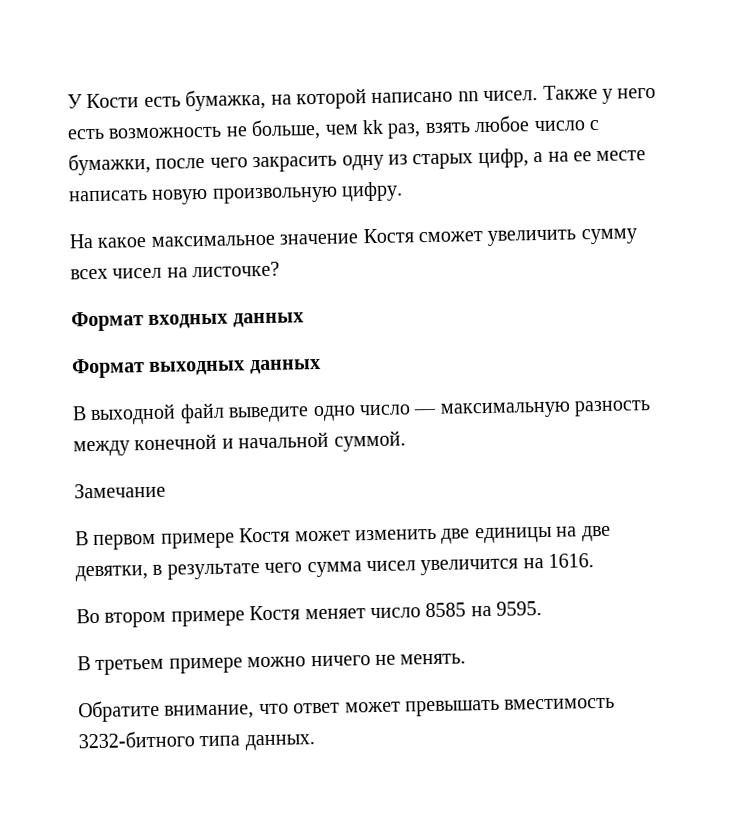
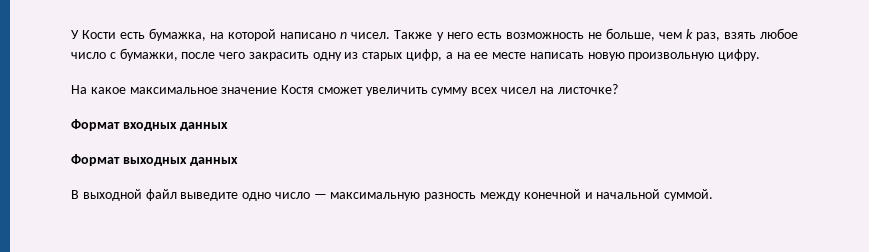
[457,91,479,102] nn -> [340,32,348,39] n
[362,119,384,135] kk -> [685,29,693,39] k
[74,482,166,499] [75,525,611,551] [75,553,595,582] [76,601,543,628] [77,653,467,675] [78,697,616,723] [78,730,315,751] // Замечание // В первом примере Костя может изменить две единицы на две девятки, в результате чего сумма чисел увеличится на 1616. // Во втором примере Костя меняет число 8585 на 9595. // В третьем примере можно ничего не менять. // Обратите внимание, что ответ может превышать вместимость 3232-битного типа данных. -> (714, 195) none

